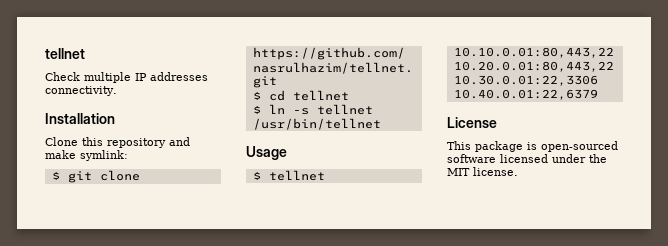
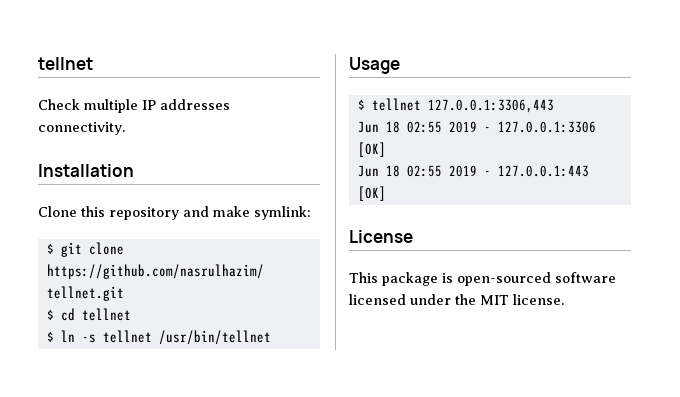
[453,47,614,58] [453,61,614,72] [453,75,598,86] [453,89,598,100] 10.10.0.01:80,443,22 10.20.0.01:80,443,22 10.30.0.01:22,3306 10.40.0.01:22,6379 -> [427,99,554,113] [357,121,596,133] [357,142,386,157] [357,165,589,177] [357,186,386,201] 127.0.0.1:3306,443 // Jun 18 02:55 2019 - 127.0.0.1:3306 [OK] // Jun 18 02:55 2019 - 127.0.0.1:443 [OK]

